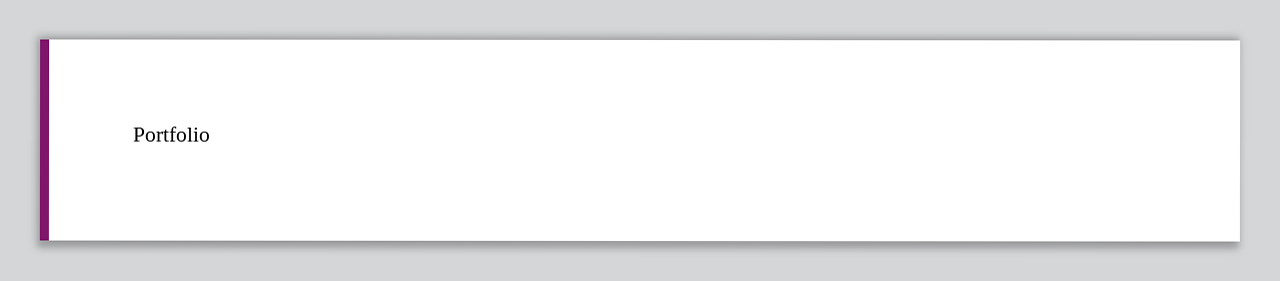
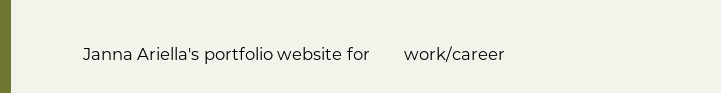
[132,126,211,142] Portfolio -> [82,46,505,64] Janna Ariella's portfolio website for work/career

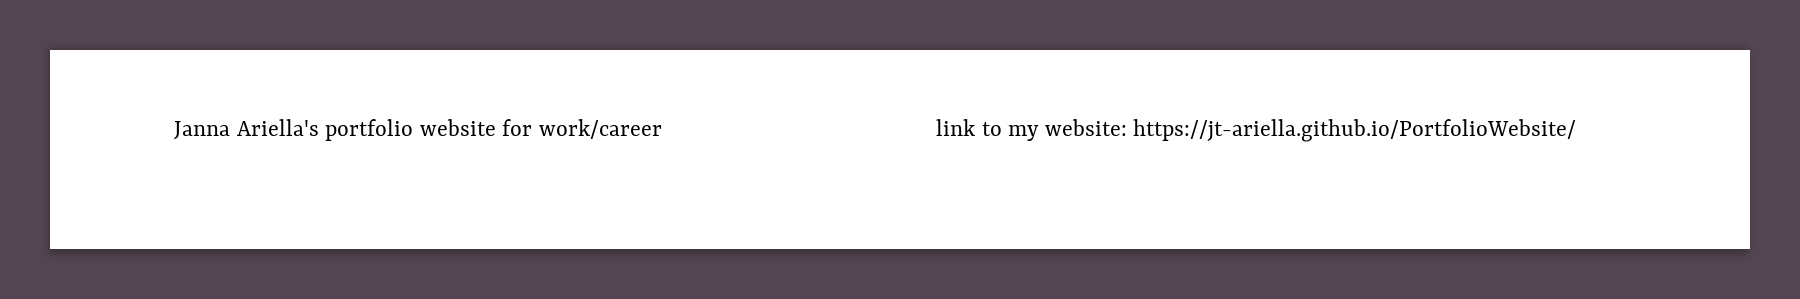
(505, 54) none -> [936,119,1577,142] // link to my website: https://jt-ariella.github.io/PortfolioWebsite/

